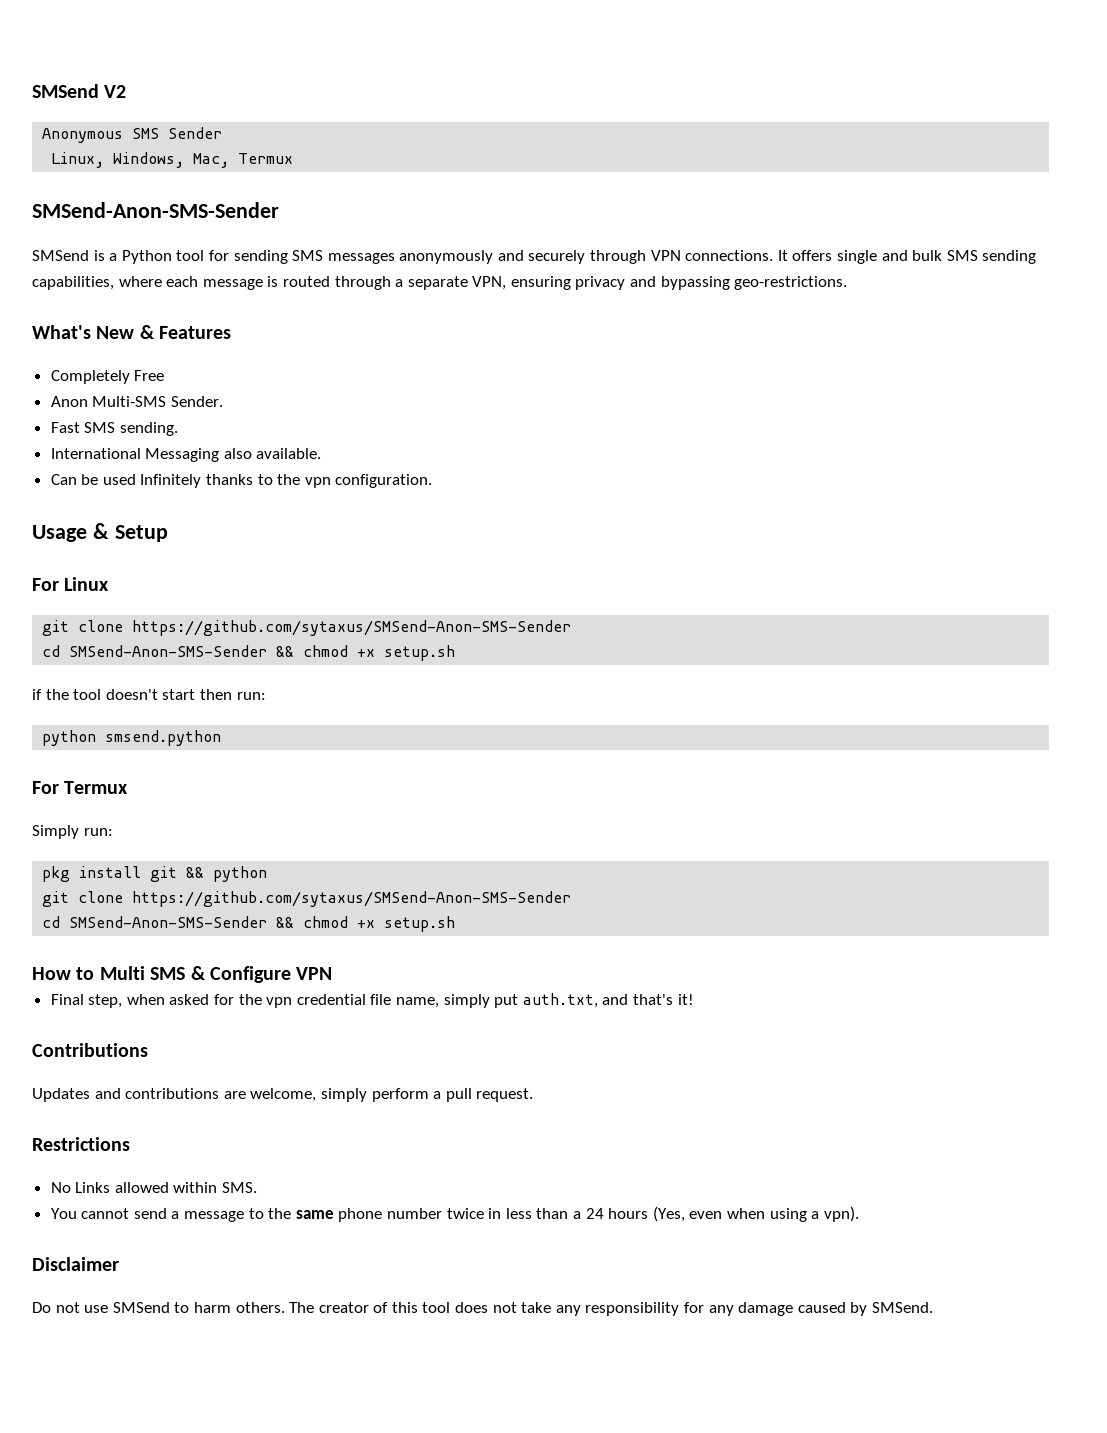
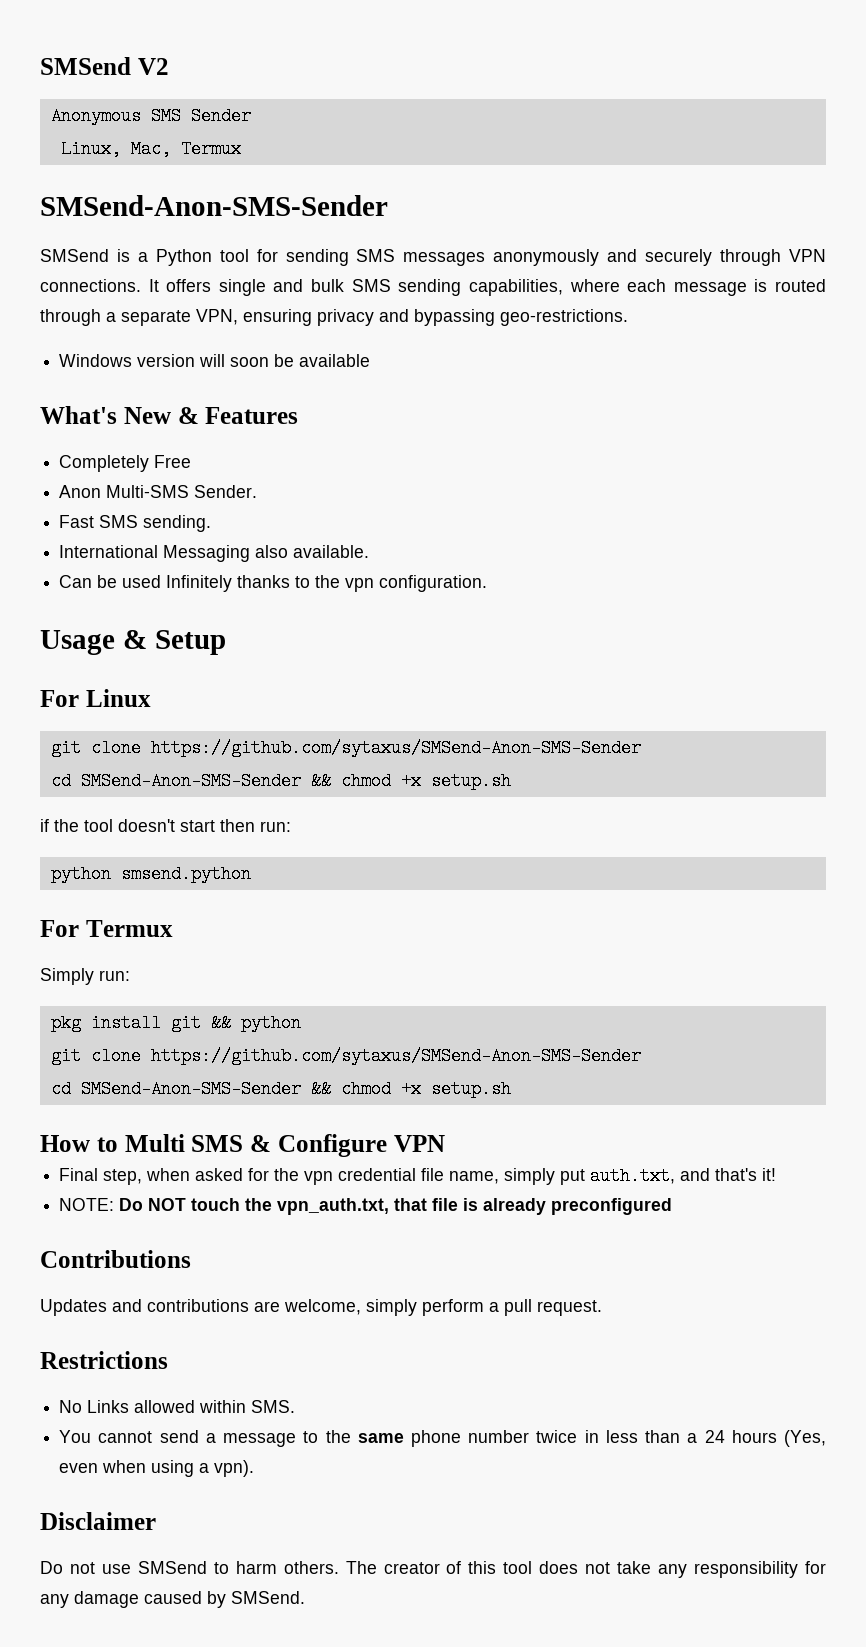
[113,152,185,168] Windows, -> (121, 149) none
(848, 283) none -> [59,354,371,367] // Windows version will soon be available
(694, 999) none -> [59,1198,673,1215] // NOTE: Do NOT touch the vpn_auth.txt, that file is already preconfigured

